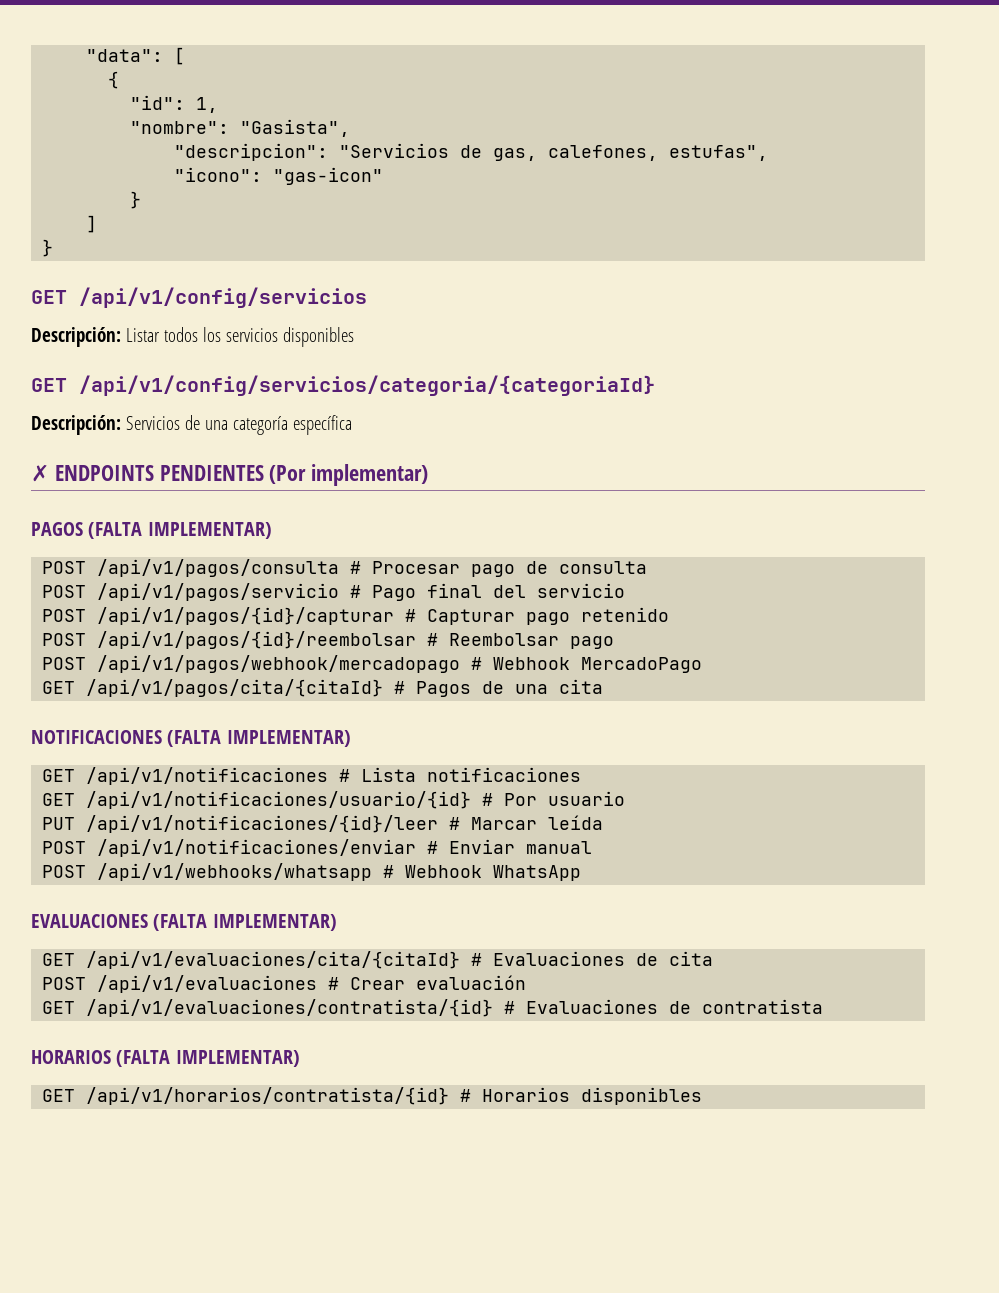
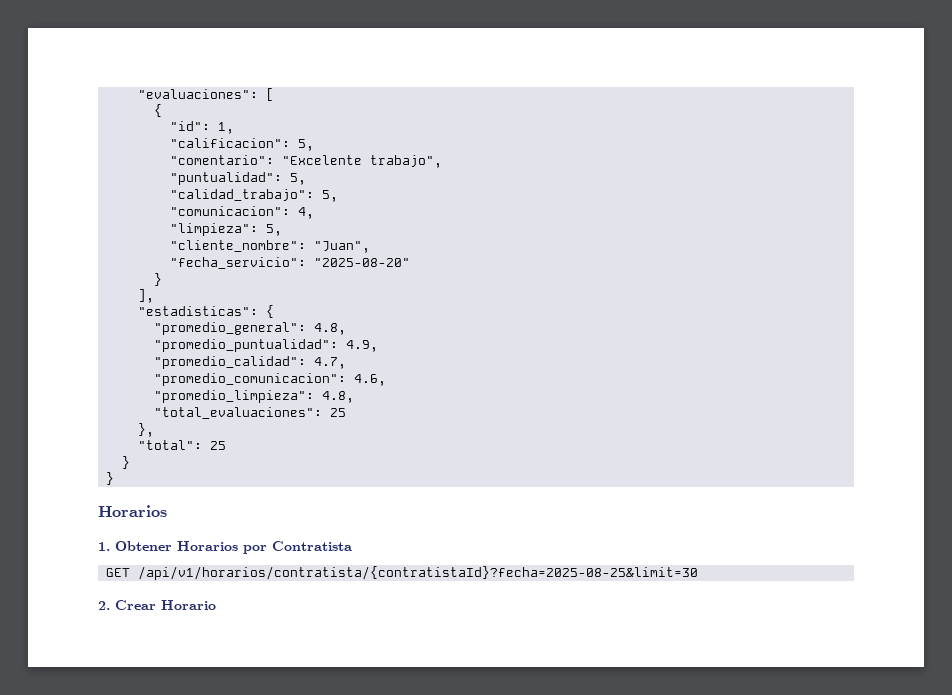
[86,49,164,62] "data": -> [138,89,259,99] "evaluaciones":
[130,119,351,137] [174,143,769,161] [174,167,384,185] [130,191,142,209] [86,215,98,233] [42,239,54,257] [31,287,367,308] [31,327,354,347] [31,375,655,396] [31,415,352,435] [31,464,429,486] [31,522,272,539] [42,559,648,577] [42,583,626,601] [42,607,670,625] [42,631,615,649] [42,655,703,673] [42,679,604,697] [31,730,351,747] [42,767,582,785] [42,791,626,809] [42,815,604,833] [42,839,593,857] [42,863,582,881] [31,914,337,931] [42,951,714,969] [42,975,527,993] [42,999,824,1017] [31,1050,300,1067] [42,1087,703,1105] "nombre": "Gasista", // "descripcion": "Servicios de gas, calefones, estufas", // "icono": "gas-icon" // } // ] // } // GET /api/v1/config/servicios // Descripción: Listar todos los servicios disponibles // GET /api/v1/config/servicios/categoria/{categoriaId} // Descripción: Servicios de una categoría específica // ✗ ENDPOINTS PENDIENTES (Por implementar) // PAGOS (FALTA IMPLEMENTAR) // POST /api/v1/pagos/consulta # Procesar pago de consulta // POST /api/v1/pagos/servicio # Pago final del servicio // POST /api/v1/pagos/{id}/capturar # Capturar pago retenido // POST /api/v1/pagos/{id}/reembolsar # Reembolsar pago // POST /api/v1/pagos/webhook/mercadopago # Webhook MercadoPago // GET /api/v1/pagos/cita/{citaId} # Pagos de una cita // NOTIFICACIONES (FALTA IMPLEMENTAR) // GET /api/v1/notificaciones # Lista notificaciones // GET /api/v1/notificaciones/usuario/{id} # Por usuario // PUT /api/v1/notificaciones/{id}/leer # Marcar leída // POST /api/v1/notificaciones/enviar # Enviar manual // POST /api/v1/webhooks/whatsapp # Webhook WhatsApp // EVALUACIONES (FALTA IMPLEMENTAR) // GET /api/v1/evaluaciones/cita/{citaId} # Evaluaciones de cita // POST /api/v1/evaluaciones # Crear evaluación // GET /api/v1/evaluaciones/contratista/{id} # Evaluaciones de contratista // HORARIOS (FALTA IMPLEMENTAR) // GET /api/v1/horarios/contratista/{id} # Horarios disponibles -> [170,138,315,151] [170,155,443,168] [170,172,307,185] [170,189,339,202] [170,206,315,219] [170,223,283,236] [170,240,371,253] [170,257,411,269] [154,273,163,286] [138,289,155,303] [138,305,275,318] [154,322,347,335] [154,339,379,352] [154,356,347,369] [154,373,387,386] [154,390,355,403] [154,407,347,419] [138,423,155,437] [138,440,227,450] [122,456,131,469] [106,472,115,485] [98,505,167,517] [98,541,352,554] [106,566,699,580] [98,600,216,610] "calificacion": 5, // "comentario": "Excelente trabajo", // "puntualidad": 5, // "calidad_trabajo": 5, // "comunicacion": 4, // "limpieza": 5, // "cliente_nombre": "Juan", // "fecha_servicio": "2025-08-20" // } // ], // "estadisticas": { // "promedio_general": 4.8, // "promedio_puntualidad": 4.9, // "promedio_calidad": 4.7, // "promedio_comunicacion": 4.6, // "promedio_limpieza": 4.8, // "total_evaluaciones": 25 // }, // "total": 25 // } // } // Horarios // 1. Obtener Horarios por Contratista // GET /api/v1/horarios/contratista/{contratistaId}?fecha=2025-08-25&limit=30 // 2. Crear Horario

